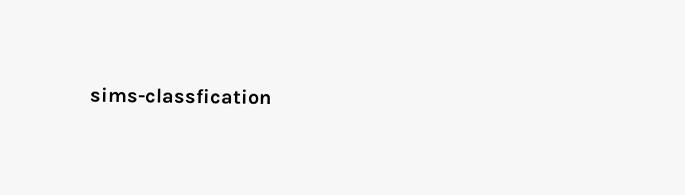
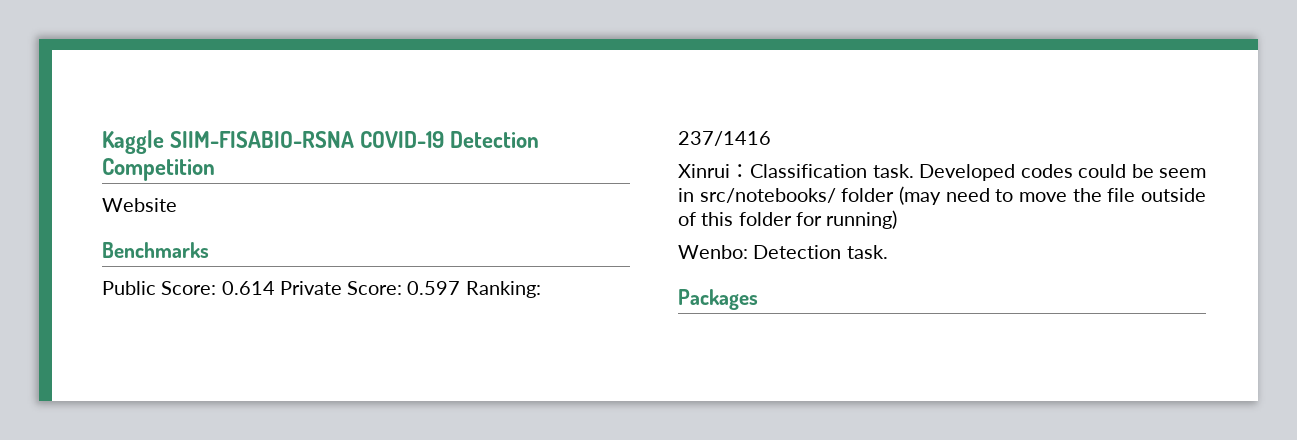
[89,86,272,106] sims-classfication -> [102,130,540,154] [102,158,215,181] [102,198,177,212] [102,242,209,258] [102,281,541,298] [678,131,771,146] [678,164,1206,181] [678,186,1206,205] [678,210,898,229] [678,245,888,259] [678,289,758,310] Kaggle SIIM-FISABIO-RSNA COVID-19 Detection Competition // Website // Benchmarks // Public Score: 0.614 Private Score: 0.597 Ranking: 237/1416 // Xinrui：Classification task. Developed codes could be seem in src/notebooks/ folder (may need to move the file outside of this folder for running) // Wenbo: Detection task. // Packages

